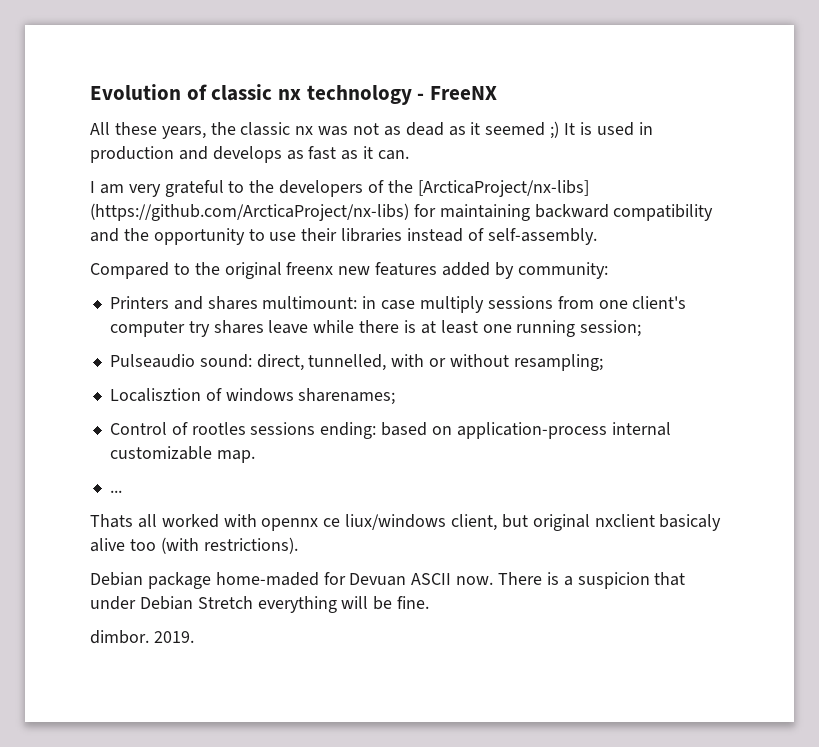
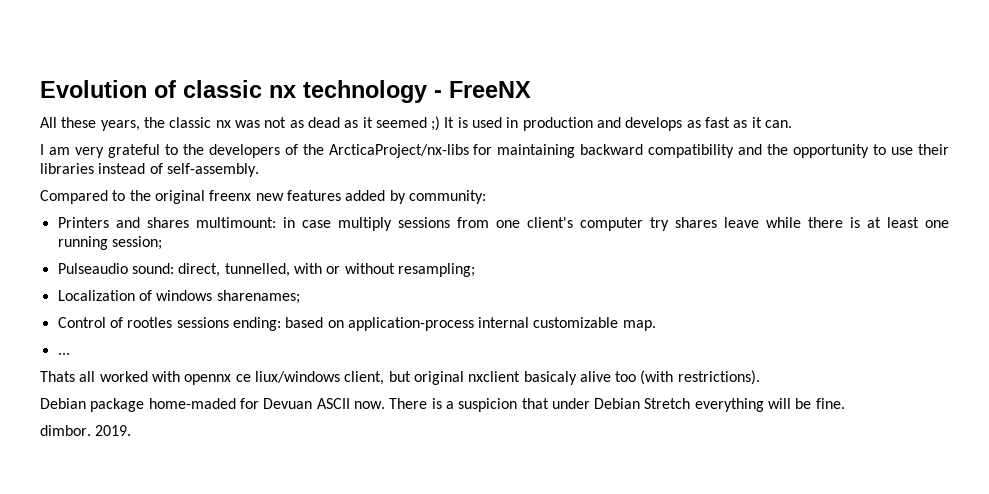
[417,180,589,197] [90,203,409,221] [ArcticaProject/nx-libs] (https://github.com/ArcticaProject/nx-libs) -> [328,144,469,158] ArcticaProject/nx-libs
[109,388,201,402] Localisztion -> [57,290,135,301] Localization

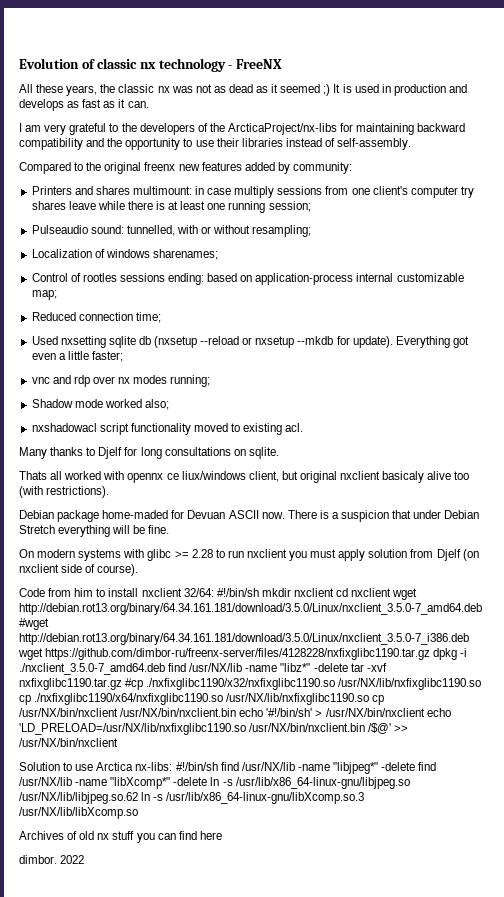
[178,263,221,277] direct, -> (124, 229) none
[622,320,656,331] [57,353,70,355] map. // ... -> [31,290,57,300] [31,312,161,323] [31,336,469,348] [31,351,123,362] [31,375,211,387] [31,399,169,410] [31,423,304,435] [19,447,279,459] map; // Reduced connection time; // Used nxsetting sqlite db (nxsetup --reload or nxsetup --mkdb for update). Everything got even a little faster; // vnc and rdp over nx modes running; // Shadow mode worked also; // nxshadowacl script functionality moved to existing acl. // Many thanks to Djelf for long consultations on sqlite.
(845, 403) none -> [19,549,479,561] [19,564,139,576] [19,588,418,600] [19,603,482,615] [19,618,49,630] [19,633,469,645] [18,648,468,660] [19,663,387,675] [19,678,482,690] [19,693,385,705] [19,708,451,717] [19,723,409,735] [19,738,118,747] [19,762,437,774] [19,777,410,789] [19,792,365,804] [19,807,138,819] [19,831,222,843] // On modern systems with glibc >= 2.28 to run nxclient you must apply solution from Djelf (on nxclient side of course). // Code from him to install nxclient 32/64: #!/bin/sh mkdir nxclient cd nxclient wget http://debian.rot13.org/binary/64.34.161.181/download/3.5.0/Linux/nxclient_3.5.0-7_amd64.deb #wget http://debian.rot13.org/binary/64.34.161.181/download/3.5.0/Linux/nxclient_3.5.0-7_i386.deb wget https://github.com/dimbor-ru/freenx-server/files/4128228/nxfixglibc1190.tar.gz dpkg -i ./nxclient_3.5.0-7_amd64.deb find /usr/NX/lib -name "libz*" -delete tar -xvf nxfixglibc1190.tar.gz #cp ./nxfixglibc1190/x32/nxfixglibc1190.so /usr/NX/lib/nxfixglibc1190.so cp ./nxfixglibc1190/x64/nxfixglibc1190.so /usr/NX/lib/nxfixglibc1190.so cp /usr/NX/bin/nxclient /usr/NX/bin/nxclient.bin echo '#!/bin/sh' > /usr/NX/bin/nxclient echo 'LD_PRELOAD=/usr/NX/lib/nxfixglibc1190.so /usr/NX/bin/nxclient.bin /$@' >> /usr/NX/bin/nxclient // Solution to use Arctica nx-libs: #!/bin/sh find /usr/NX/lib -name "libjpeg*" -delete find /usr/NX/lib -name "libXcomp*" -delete ln -s /usr/lib/x86_64-linux-gnu/libjpeg.so /usr/NX/lib/libjpeg.so.62 ln -s /usr/lib/x86_64-linux-gnu/libXcomp.so.3 /usr/NX/lib/libXcomp.so // Archives of old nx stuff you can find here
[95,425,132,436] 2019. -> [60,855,85,864] 2022

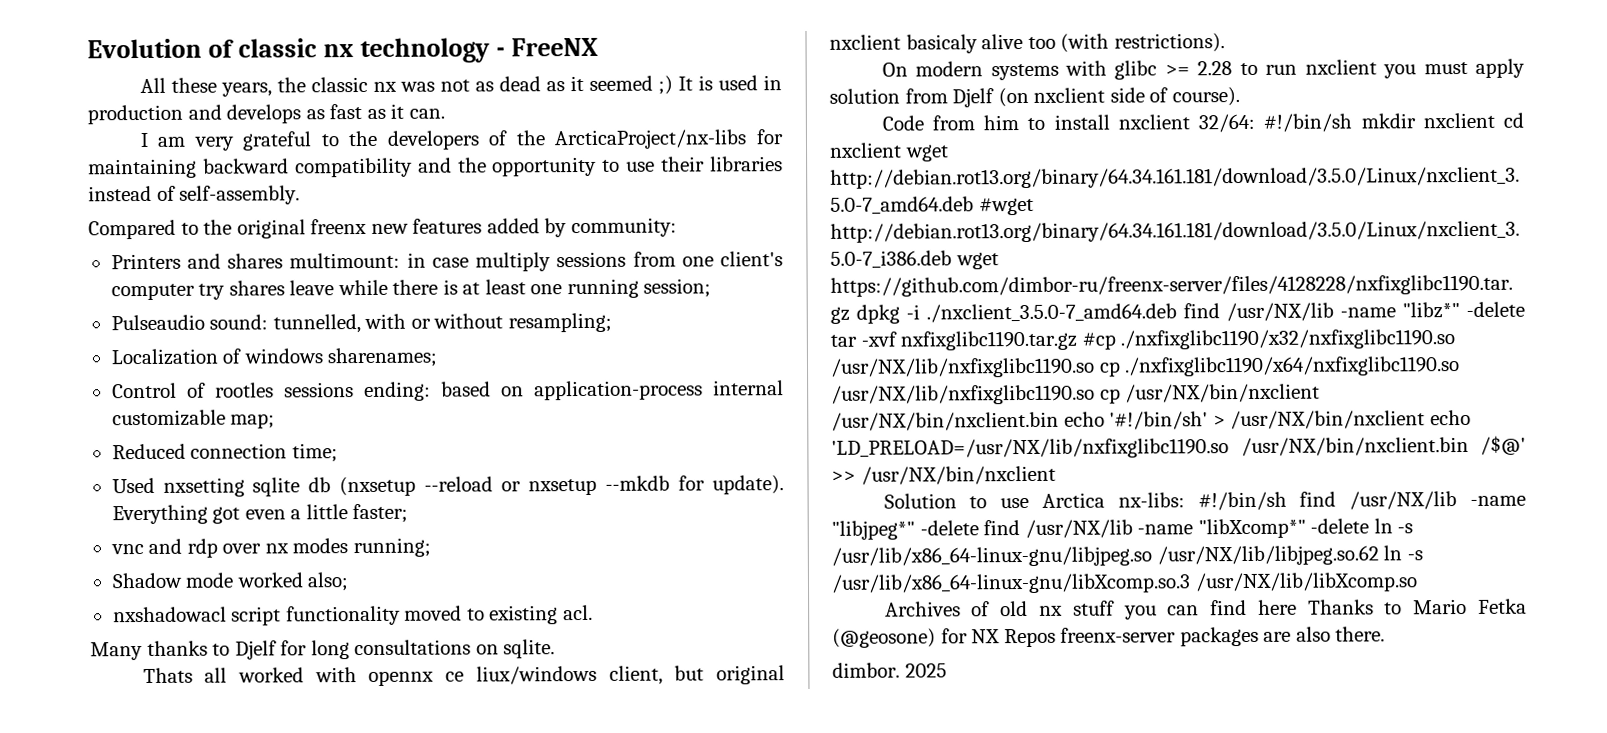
[19,510,480,522] [19,525,170,537] // Debian package home-maded for Devuan ASCII now. There is a suspicion that under Debian Stretch everything will be fine. -> (1225, 43) none
(222, 835) none -> [1307,598,1528,615] [832,626,1386,648] Thanks to Mario Fetka (@geosone) for NX Repos freenx-server packages are also there.
[60,855,85,864] 2022 -> [904,663,947,678] 2025

